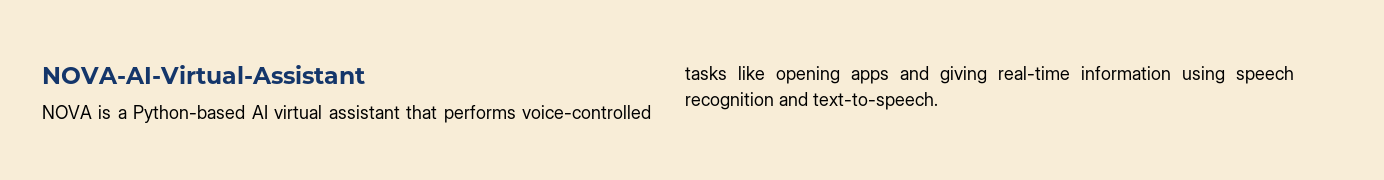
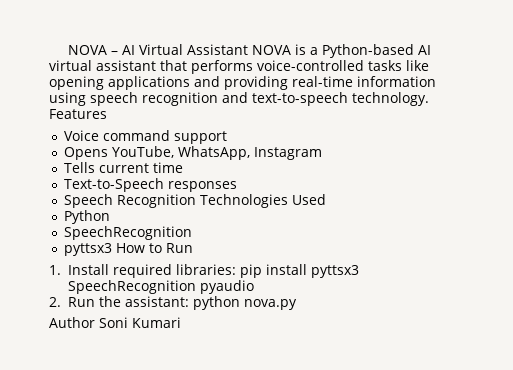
[42,65,365,84] NOVA-AI-Virtual-Assistant // -> [67,44,248,55] NOVA – AI Virtual Assistant
[851,66,987,84] apps and giving -> [108,76,288,90] applications and providing
[813,92,938,110] text-to-speech. -> [252,92,429,106] [49,109,107,119] [63,130,227,144] [63,146,322,160] [63,162,183,173] [63,178,237,192] [63,194,326,208] [63,210,110,224] [63,226,192,240] [63,243,193,256] [49,264,360,278] [68,280,255,294] [49,296,298,310] [49,317,181,328] text-to-speech technology. Features // Voice command support // Opens YouTube, WhatsApp, Instagram // Tells current time // Text-to-Speech responses // Speech Recognition Technologies Used // Python // SpeechRecognition // pyttsx3 How to Run // 1. Install required libraries: pip install pyttsx3 SpeechRecognition pyaudio // 2. Run the assistant: python nova.py // Author Soni Kumari

